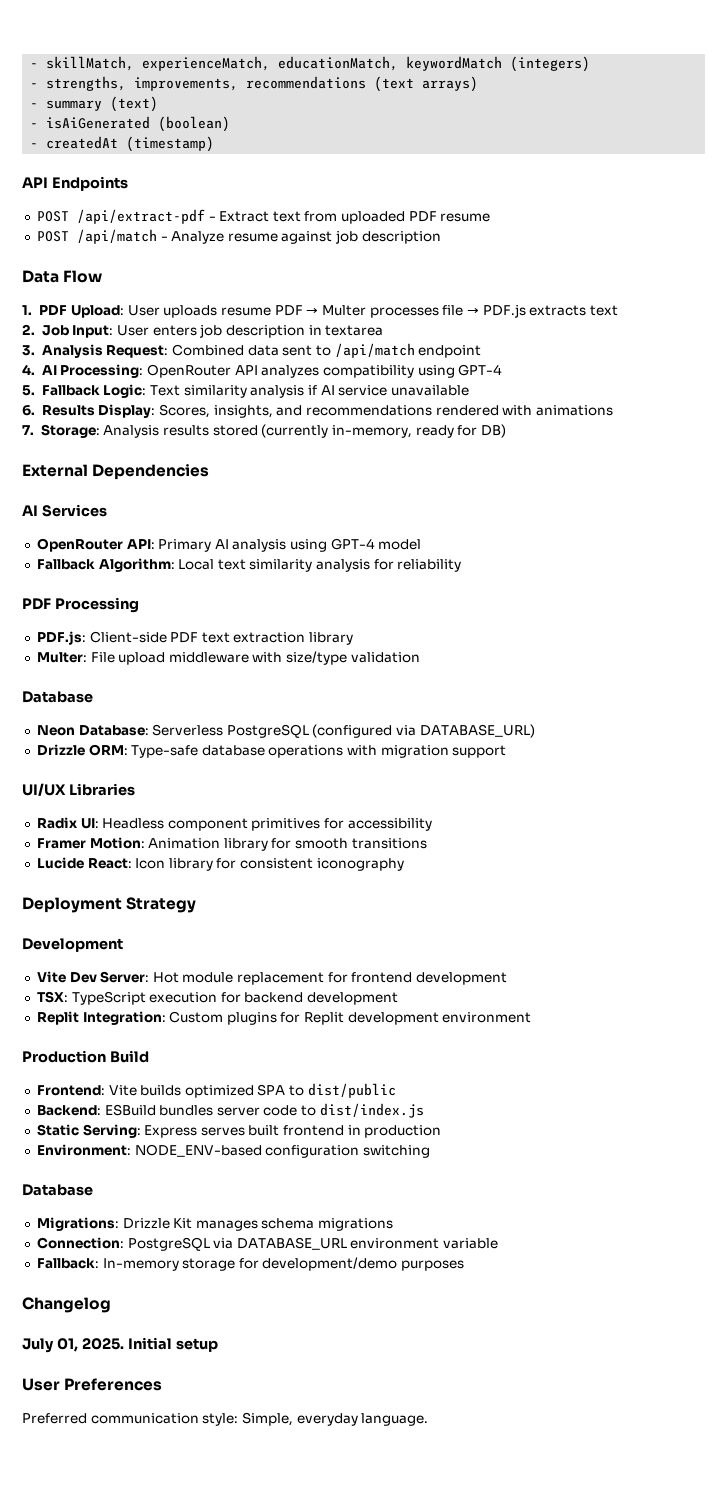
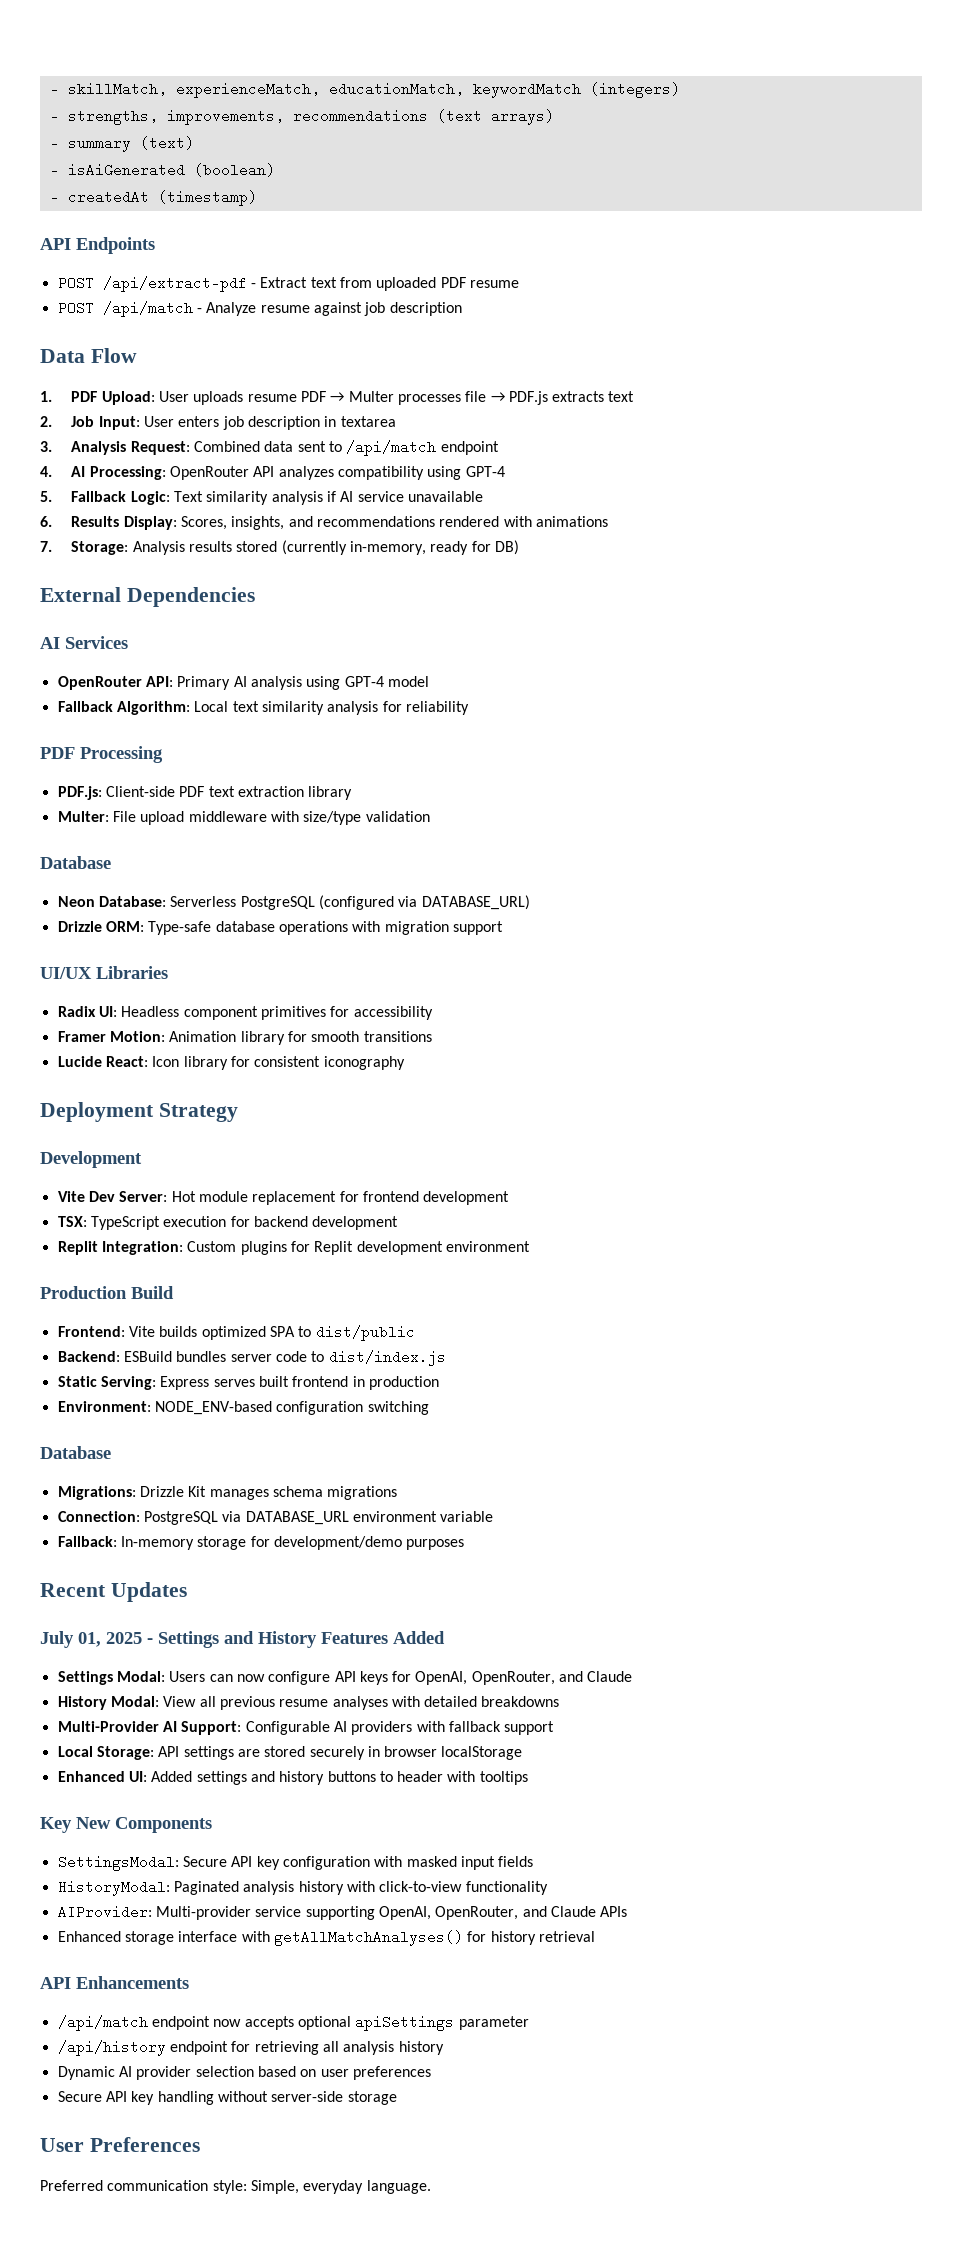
[22,1297,111,1313] Changelog -> [40,1582,187,1602] Recent Updates
[81,1337,218,1352] 2025. Initial setup -> [106,1631,445,1648] [57,1671,633,1685] [57,1696,560,1710] [57,1721,555,1735] [57,1746,523,1760] [57,1771,528,1785] [40,1817,212,1833] [57,1855,534,1871] [57,1880,548,1896] [57,1905,628,1920] [57,1930,595,1946] [40,1976,189,1989] [57,2015,529,2031] [57,2040,444,2056] [57,2066,431,2080] [57,2091,397,2105] 2025 - Settings and History Features Added // Settings Modal: Users can now configure API keys for OpenAI, OpenRouter, and Claude // History Modal: View all previous resume analyses with detailed breakdowns // Multi-Provider AI Support: Configurable AI providers with fallback support // Local Storage: API settings are stored securely in browser localStorage // Enhanced UI: Added settings and history buttons to header with tooltips // Key New Components // SettingsModal: Secure API key configuration with masked input fields // HistoryModal: Paginated analysis history with click-to-view functionality // AIProvider: Multi-provider service supporting OpenAI, OpenRouter, and Claude APIs // Enhanced storage interface with getAllMatchAnalyses() for history retrieval // API Enhancements // /api/match endpoint now accepts optional apiSettings parameter // /api/history endpoint for retrieving all analysis history // Dynamic AI provider selection based on user preferences // Secure API key handling without server-side storage

